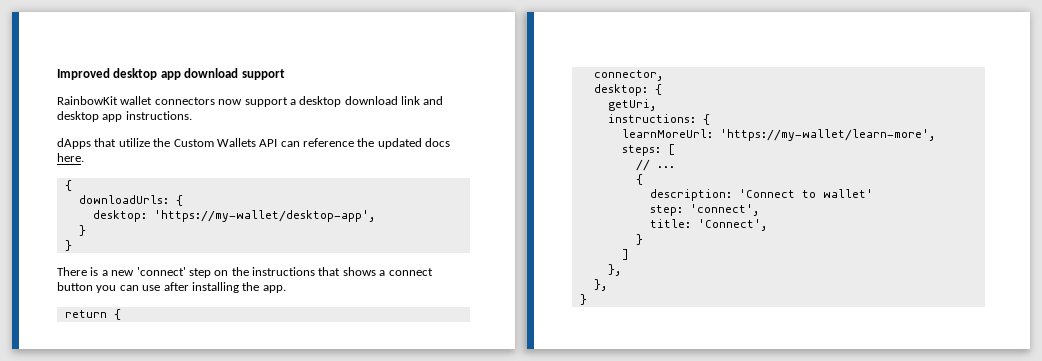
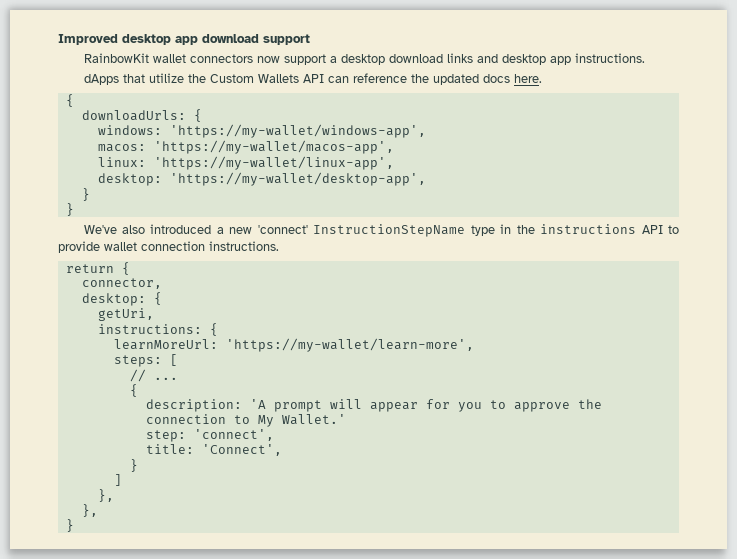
[401,96,420,105] link -> [446,53,473,63] links
[92,210,375,222] [78,225,86,236] [64,240,72,251] [57,267,433,278] [57,282,286,293] desktop: 'https://my-wallet/desktop-app', // } // } // There is a new 'connect' step on the instructions that shows a connect button you can use after installing the app. -> [97,124,426,138] [97,140,394,154] [97,156,394,170] [97,172,426,186] [81,188,90,201] [65,203,74,216] [83,224,680,237] [58,241,279,253] windows: 'https://my-wallet/windows-app', // macos: 'https://my-wallet/macos-app', // linux: 'https://my-wallet/linux-app', // desktop: 'https://my-wallet/desktop-app', // } // } // We've also introduced a new 'connect' InstructionStepName type in the instructions API to provide wallet connection instructions.
[738,189,873,198] 'Connect to wallet' -> [249,399,602,412] [145,414,346,427] 'A prompt will appear for you to approve the connection to My Wallet.'

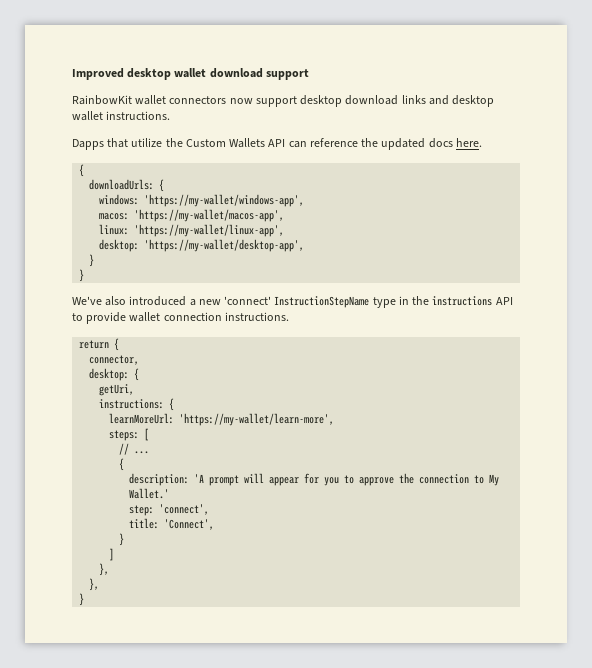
[175,36,198,45] app -> [174,68,207,78] wallet
[329,56,337,63] a -> (297, 101) none
[549,53,645,65] [83,74,119,85] app instructions. // dApps -> [72,111,171,121] [72,139,104,150] wallet instructions. // Dapps

